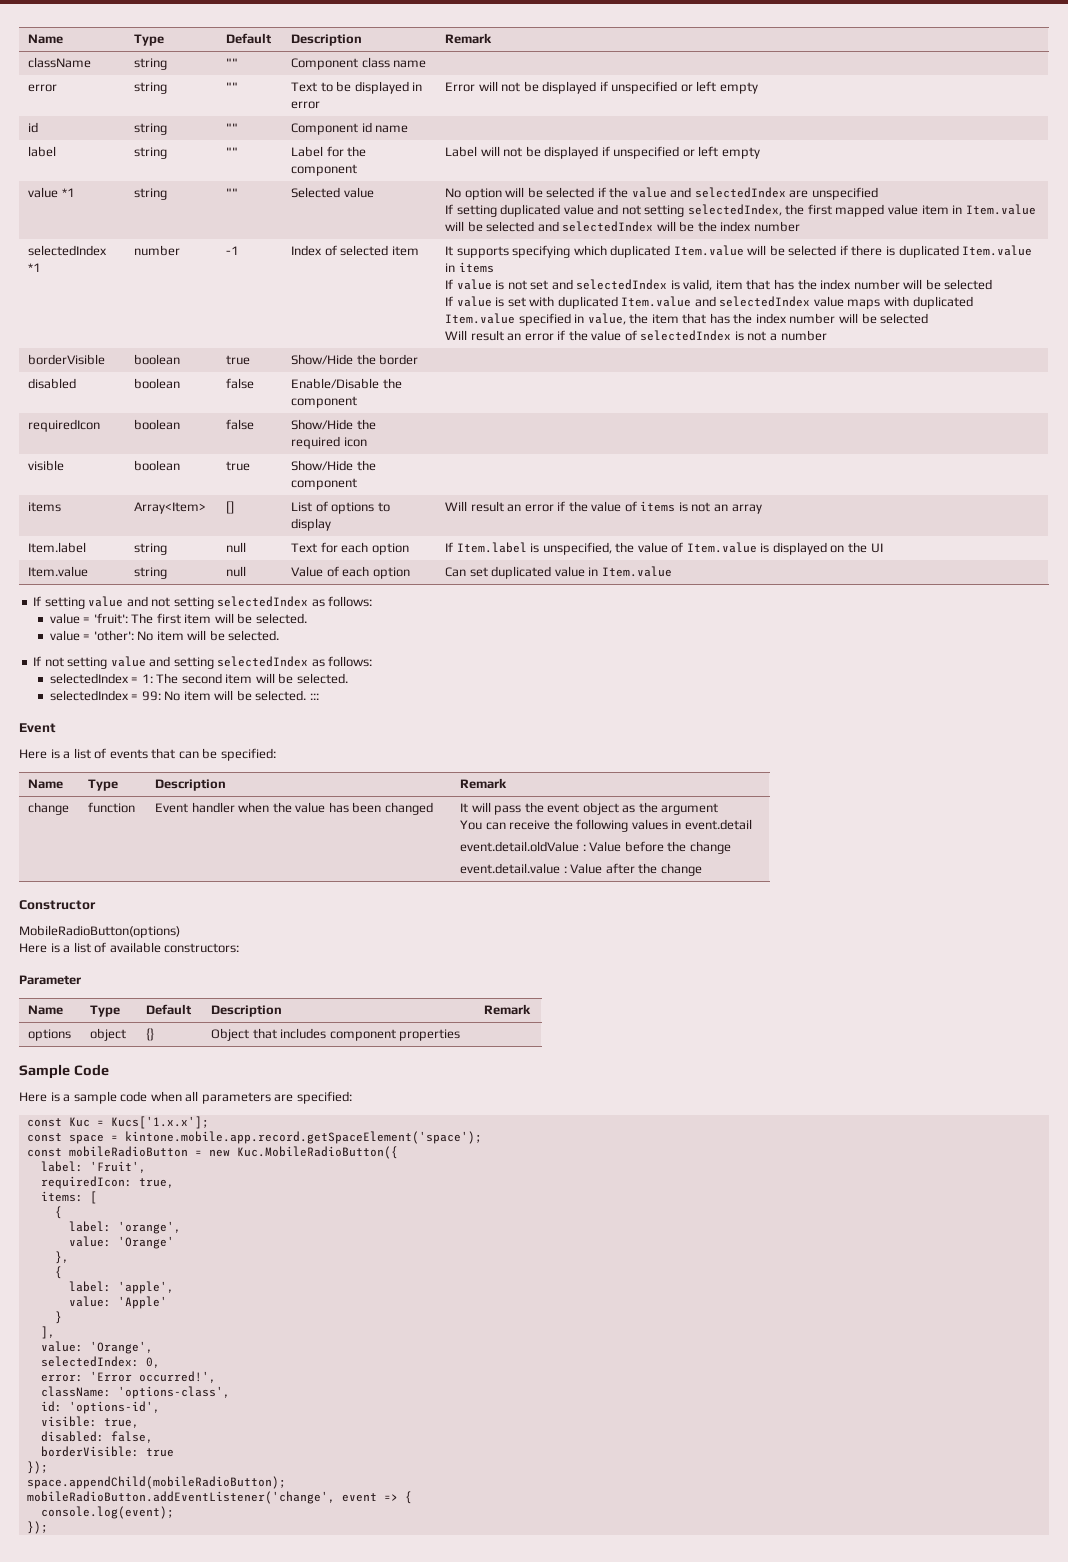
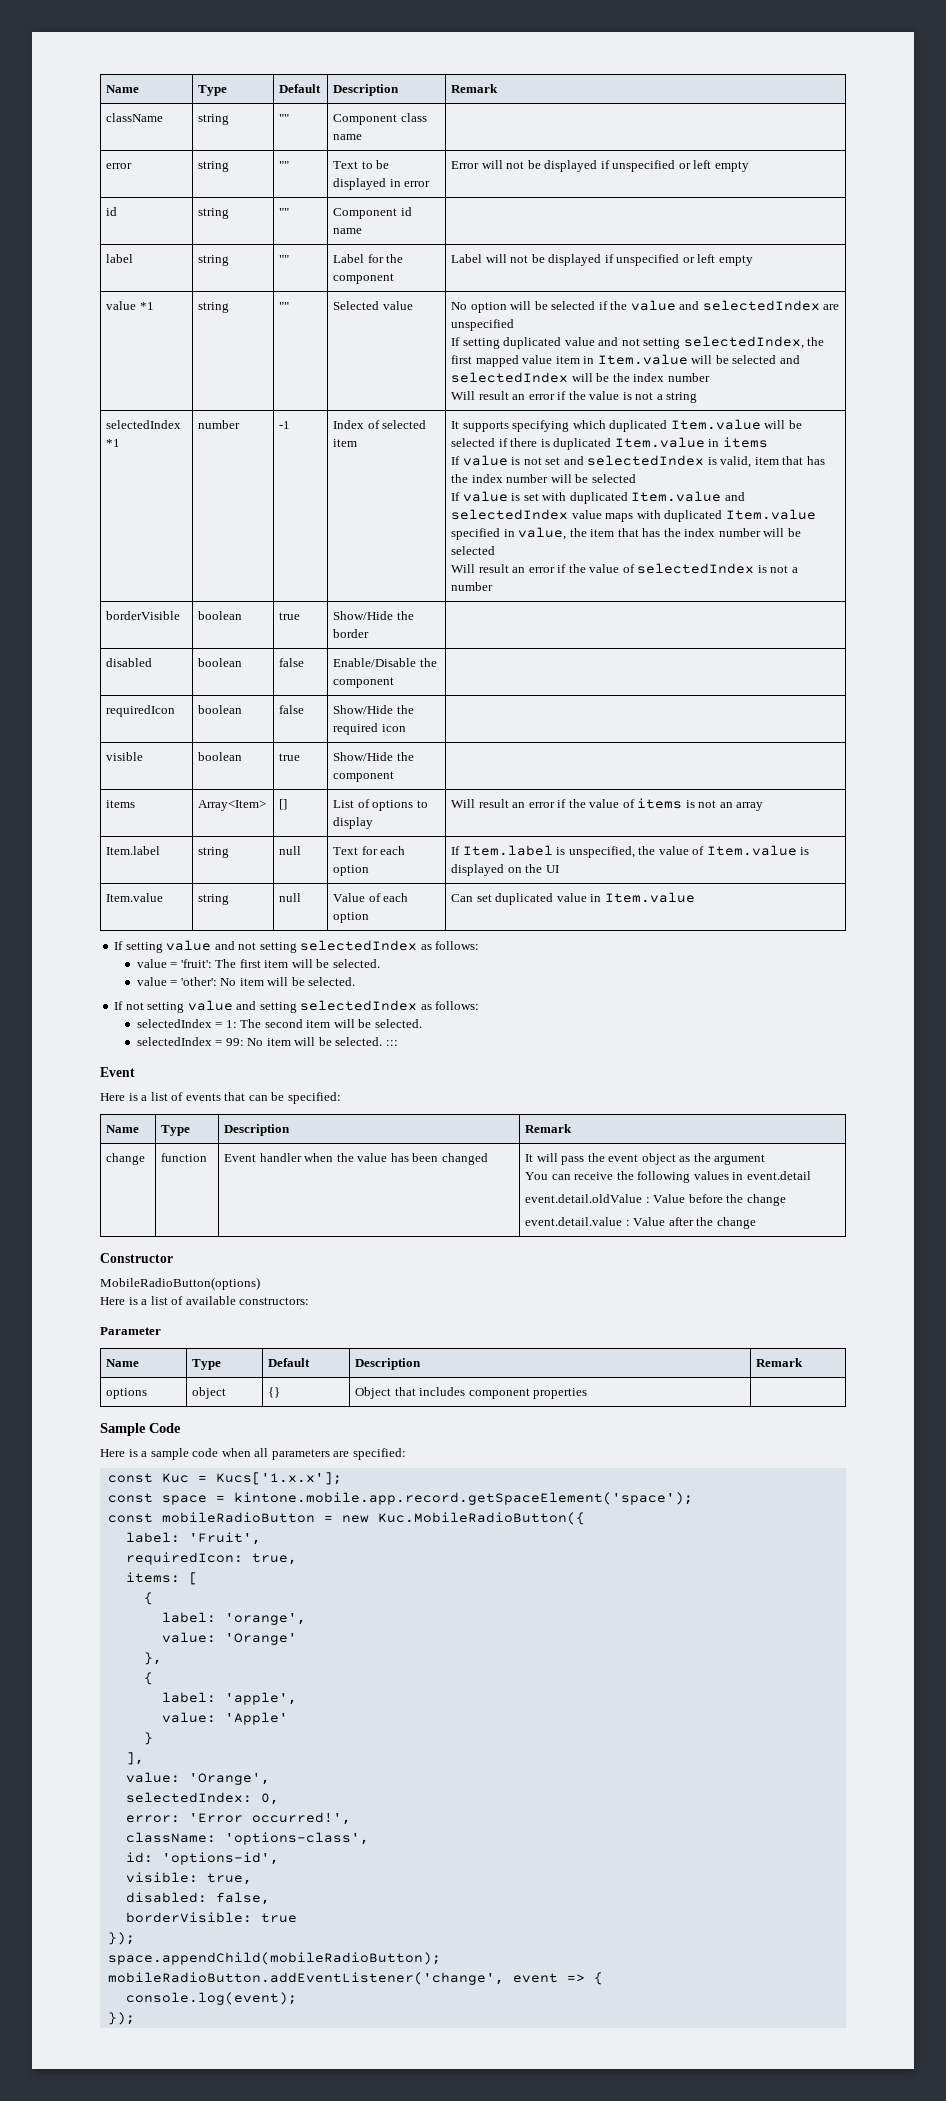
(800, 226) none -> [450,391,698,403] // Will result an error if the value is not a string

